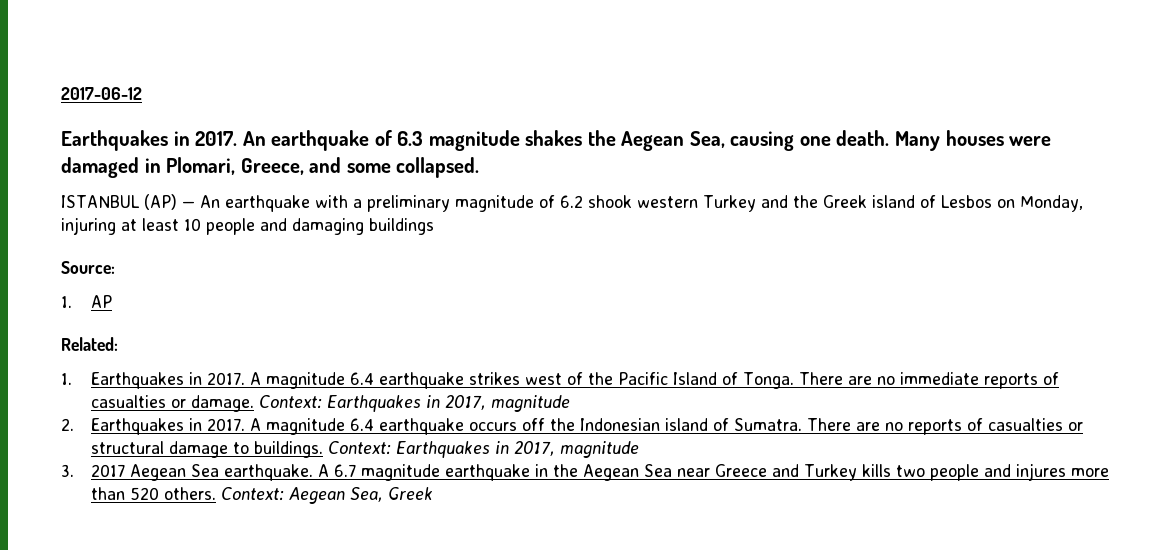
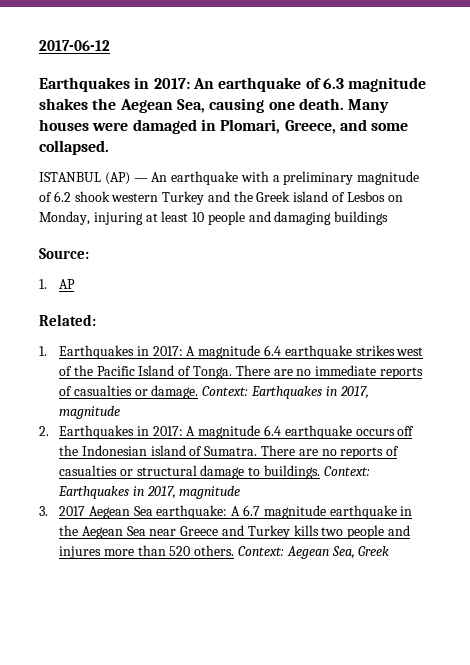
[195,131,238,146] 2017. -> [153,78,190,89] 2017:
[206,372,245,385] 2017. -> [152,346,183,356] 2017:
[206,418,245,431] 2017. -> [152,426,183,436] 2017:
[223,464,313,481] earthquake. -> [156,505,228,519] earthquake:

